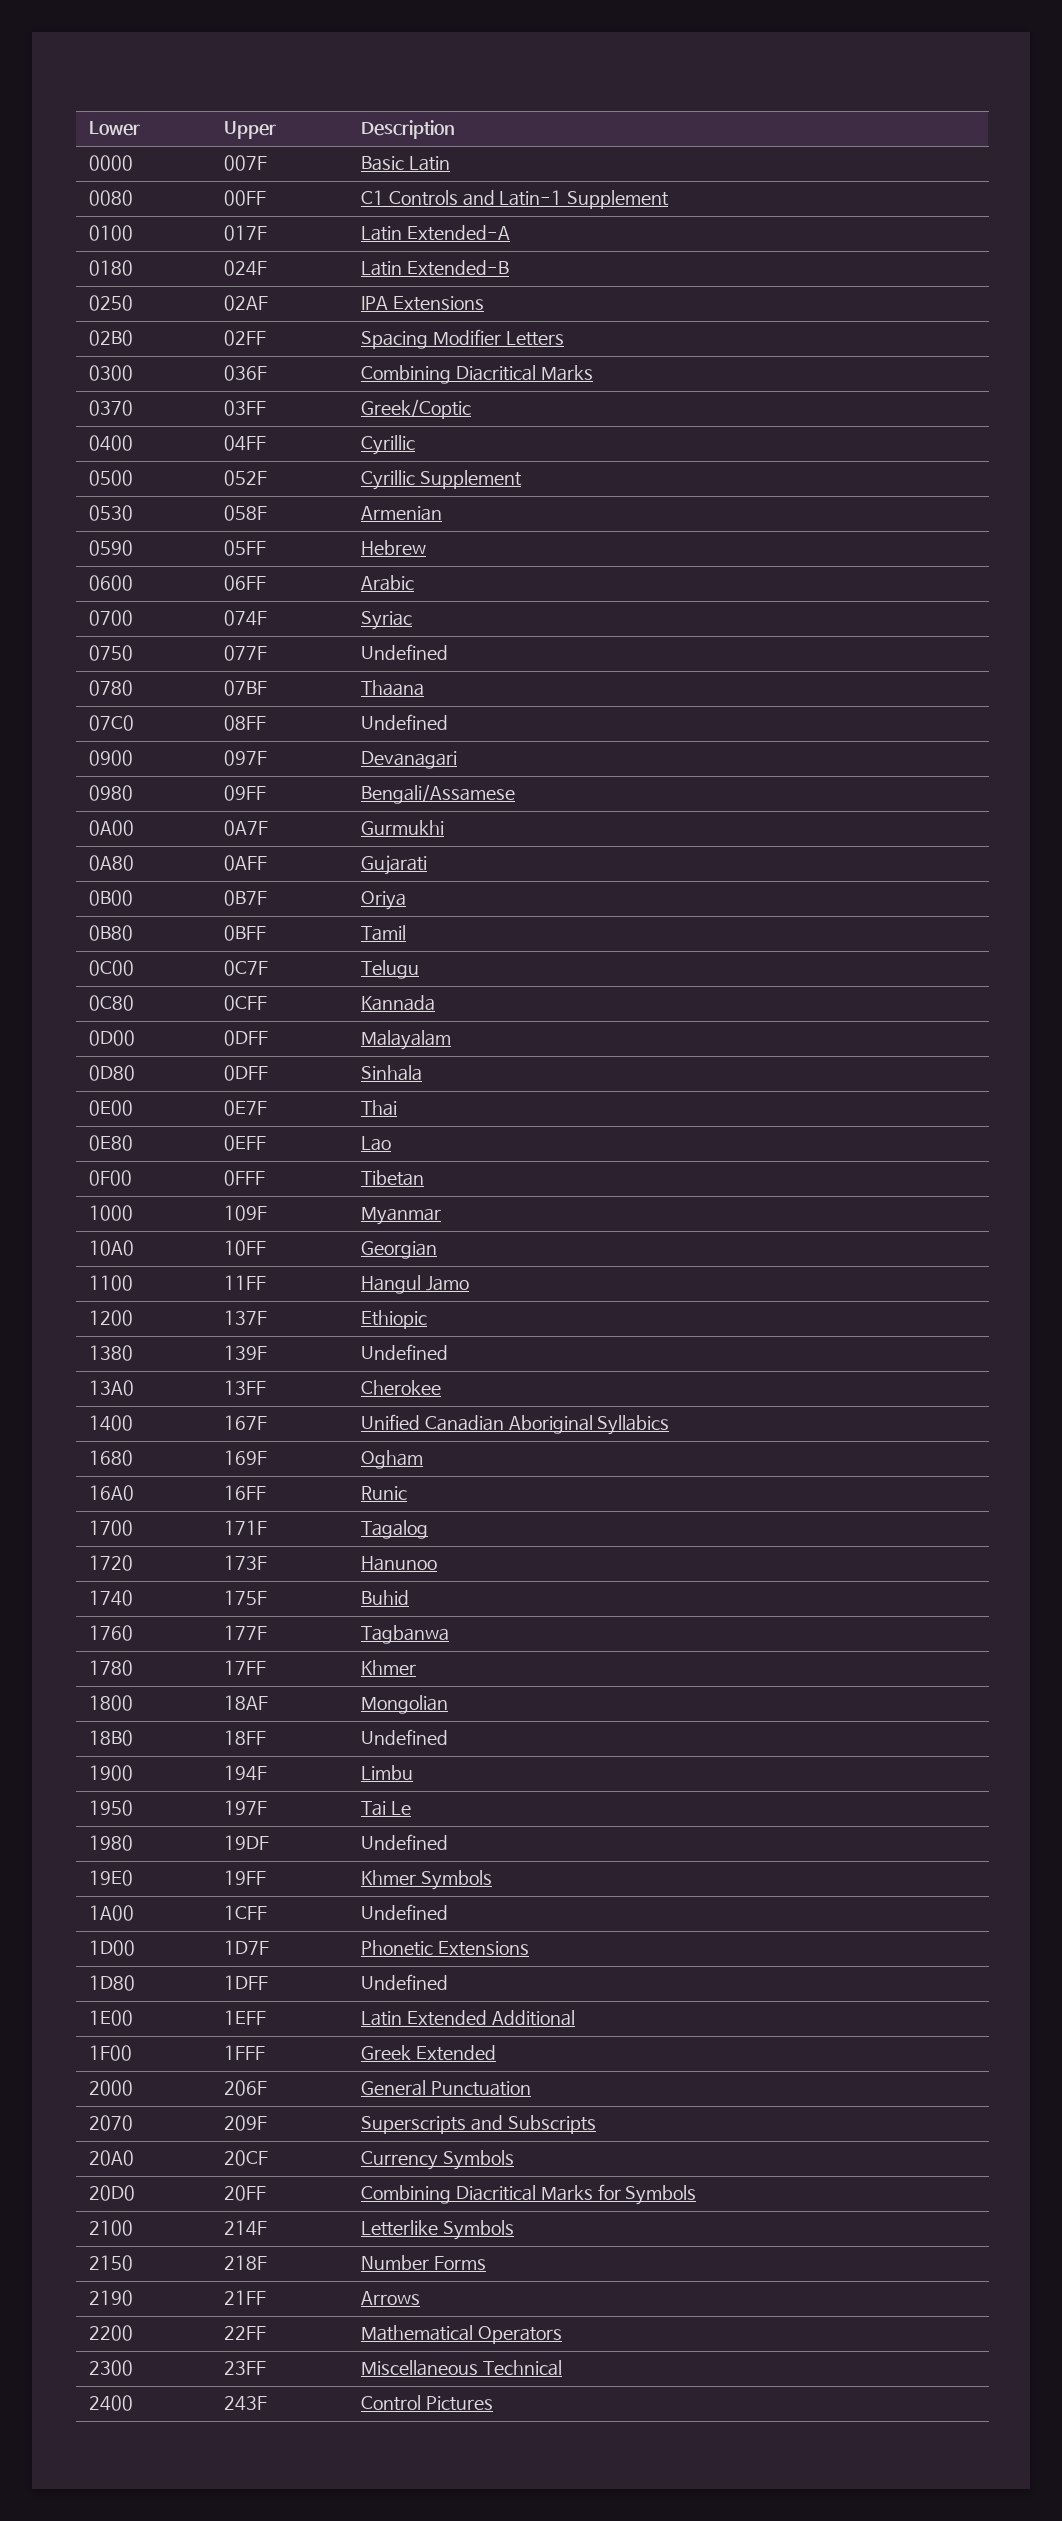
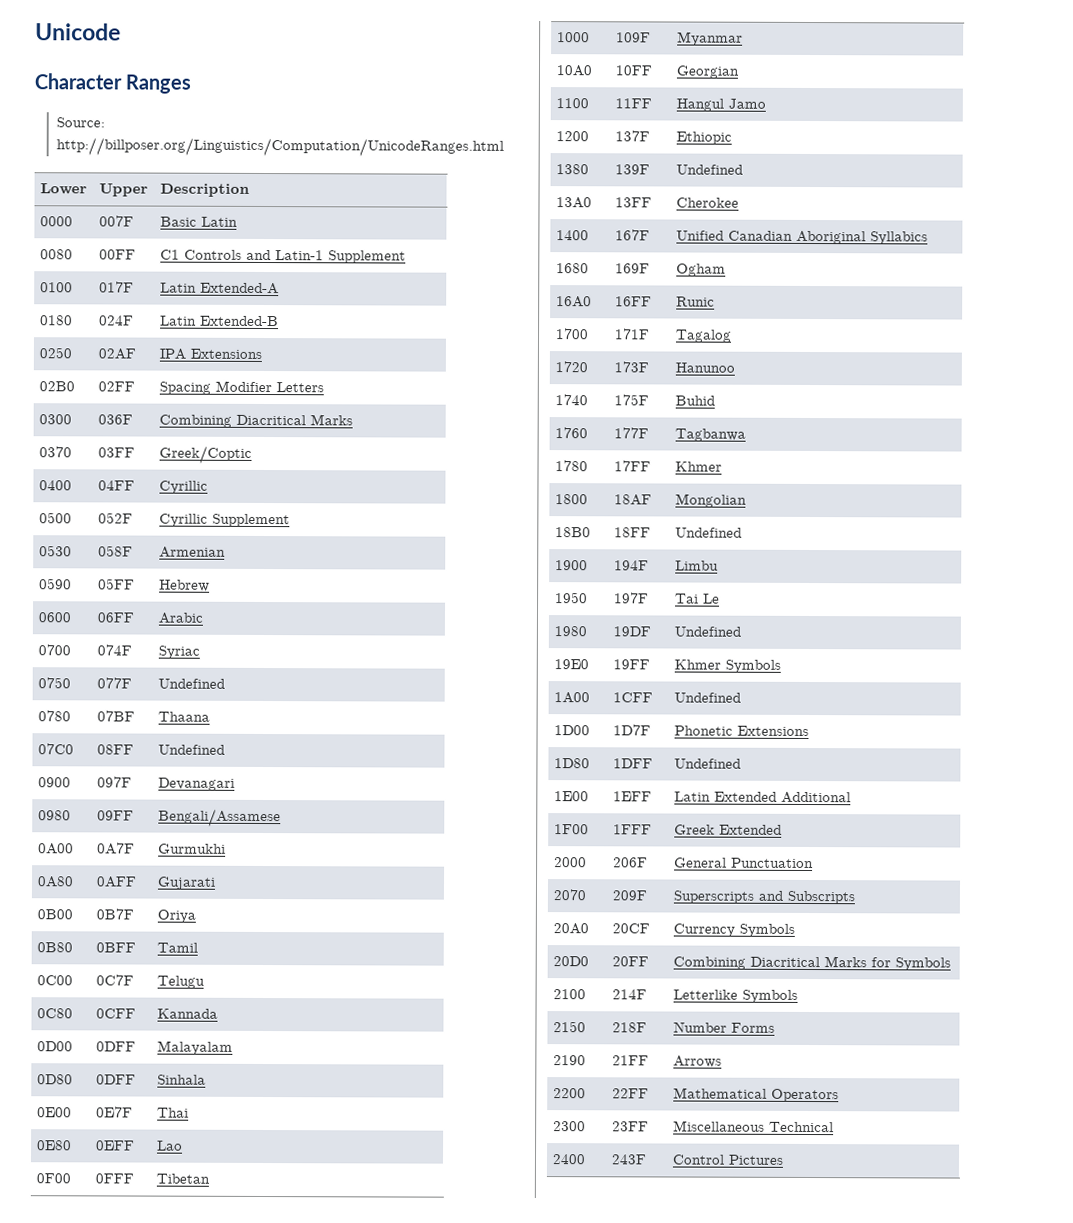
(88, 128) none -> [35,23,121,41] [34,73,192,94] [56,117,106,128] [56,137,505,157] Unicode // Character Ranges // Source: http://billposer.org/Linguistics/Computation/UnicodeRanges.html //

